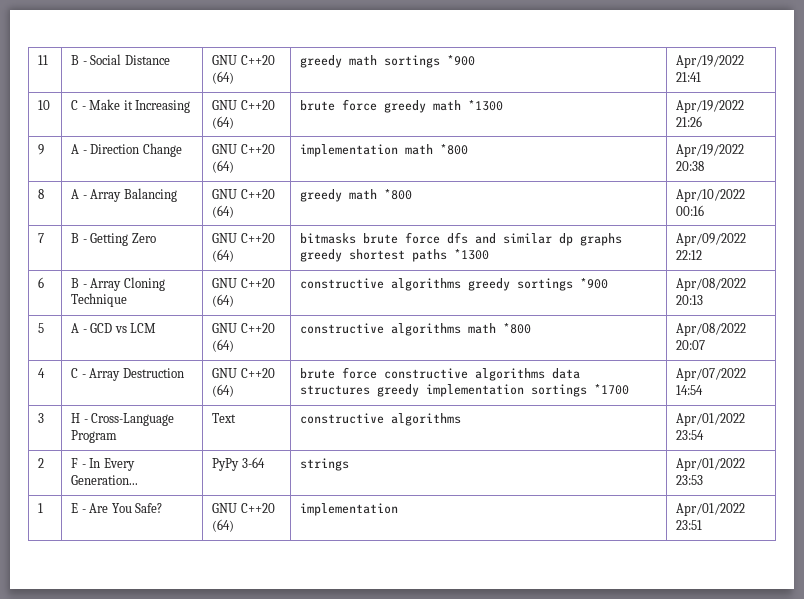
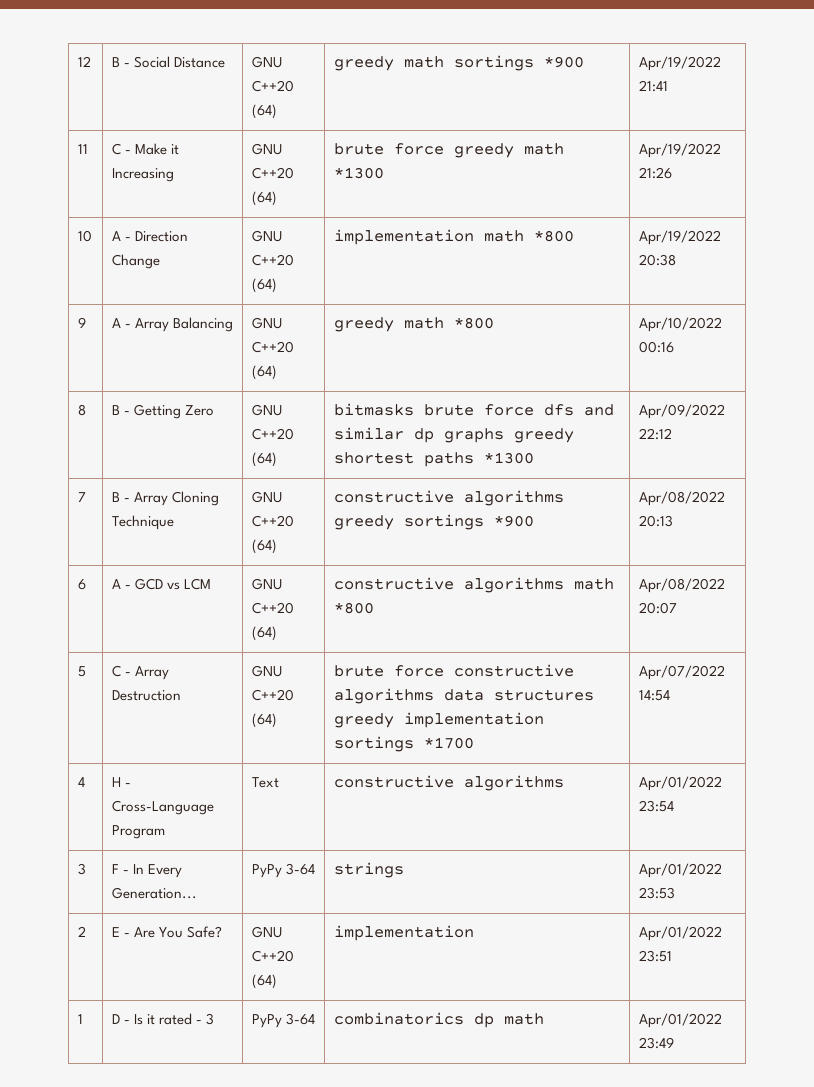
[38,55,49,65] 11 -> [77,56,91,67] 12
[38,100,51,110] 10 -> [77,144,88,154] 11
[38,144,45,155] 9 -> [77,230,92,242] 10
[38,189,45,199] 8 -> [77,317,86,328] 9
[38,233,45,243] 7 -> [77,404,86,416] 8
[38,277,45,288] 6 -> [77,492,86,502] 7
[38,323,45,333] 5 -> [77,579,86,590] 6
[38,368,46,378] 4 -> [77,666,86,677] 5
[38,413,45,423] 3 -> [77,777,85,787] 4
[38,458,45,468] 2 -> [77,863,86,875] 3
[38,503,44,513] 1 -> [77,926,86,937] 2
(703, 525) none -> [77,1014,83,1024] [111,1013,215,1025] [251,1013,315,1028] [333,1012,544,1028] [638,1013,722,1028] [638,1037,674,1049] // 1 | D - Is it rated - 3 | PyPy 3-64 | combinatorics dp math | Apr/01/2022 23:49

